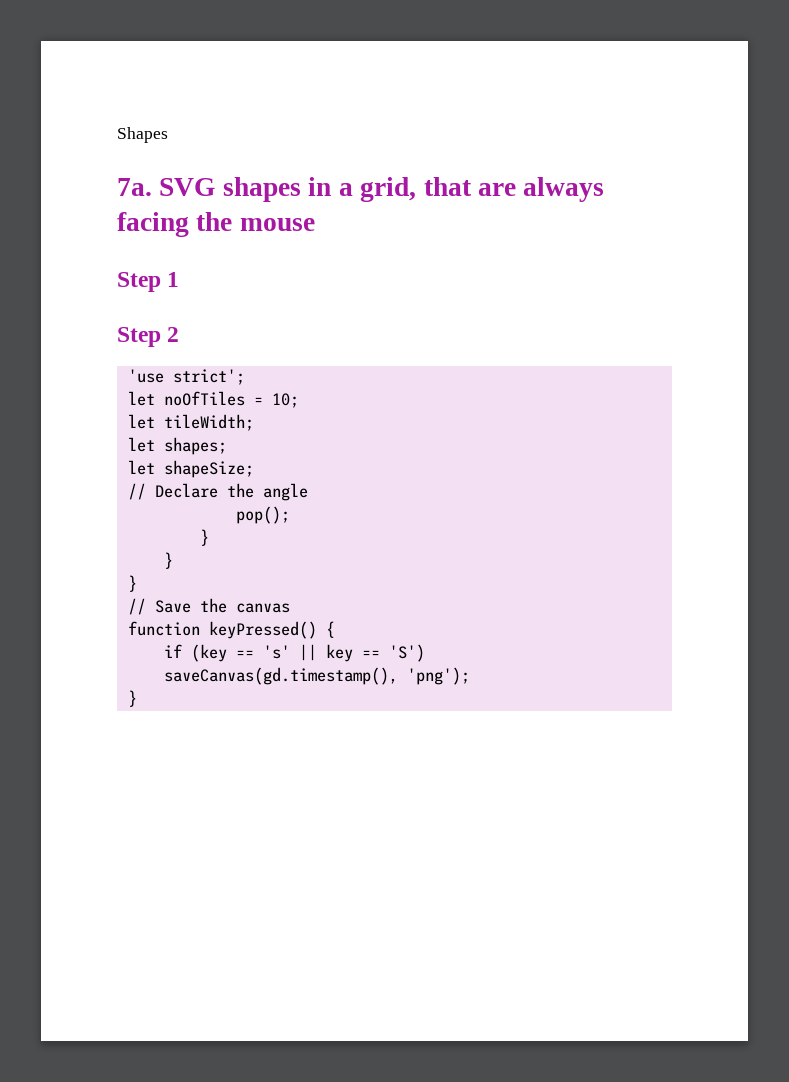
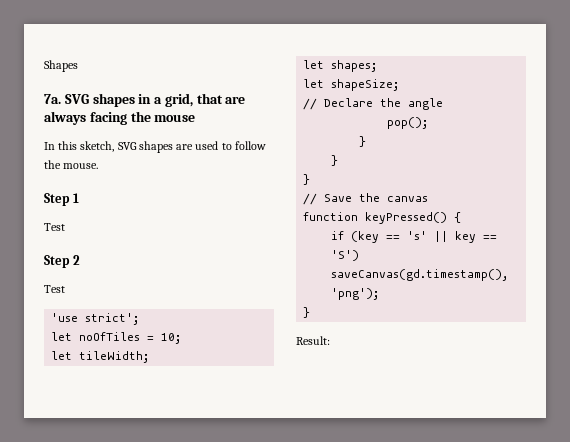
(315, 224) none -> [44,141,266,153] [44,160,99,169] // In this sketch, SVG shapes are used to follow the mouse.
(180, 279) none -> [44,223,65,231] // Test
(180, 334) none -> [44,285,65,293] // Test
(137, 698) none -> [296,336,330,345] // Result:

